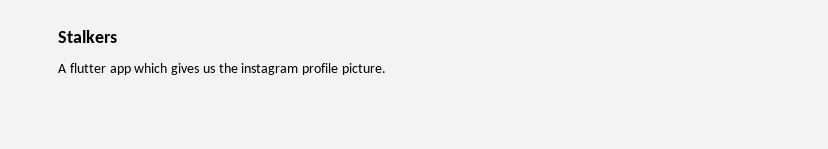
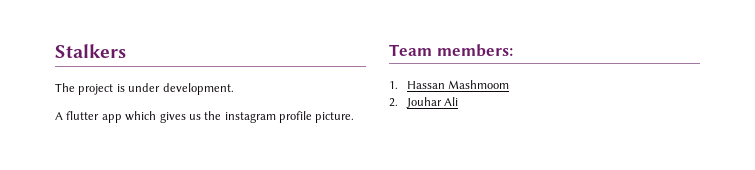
(117, 36) none -> [55,83,234,95] // The project is under development.
(387, 69) none -> [389,44,513,57] [389,80,509,89] [389,97,458,108] // Team members: // 1. Hassan Mashmoom // 2. Jouhar Ali

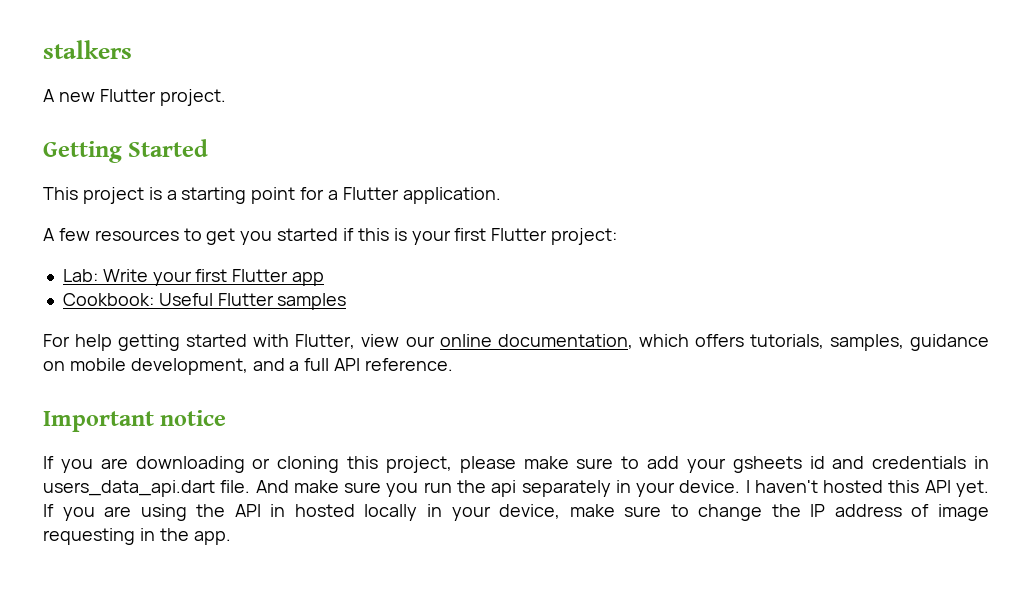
[55,44,126,58] [55,83,234,95] [55,111,355,123] [389,44,513,57] [389,80,509,89] [389,97,458,108] Stalkers // The project is under development. // A flutter app which gives us the instagram profile picture. // Team members: // 1. Hassan Mashmoom // 2. Jouhar Ali -> [43,40,132,59] [43,89,226,106] [43,139,209,163] [43,187,501,204] [43,228,618,245] [62,269,325,286] [62,293,347,310] [43,334,989,351] [43,358,454,375] [43,410,227,432] [43,456,990,473] [43,480,990,497] [43,504,989,521] [43,528,231,545] stalkers // A new Flutter project. // Getting Started // This project is a starting point for a Flutter application. // A few resources to get you started if this is your first Flutter project: // Lab: Write your first Flutter app // Cookbook: Useful Flutter samples // For help getting started with Flutter, view our online documentation, which offers tutorials, samples, guidance on mobile development, and a full API reference. // Important notice // If you are downloading or cloning this project, please make sure to add your gsheets id and credentials in users_data_api.dart file. And make sure you run the api separately in your device. I haven't hosted this API yet. If you are using the API in hosted locally in your device, make sure to change the IP address of image requesting in the app.

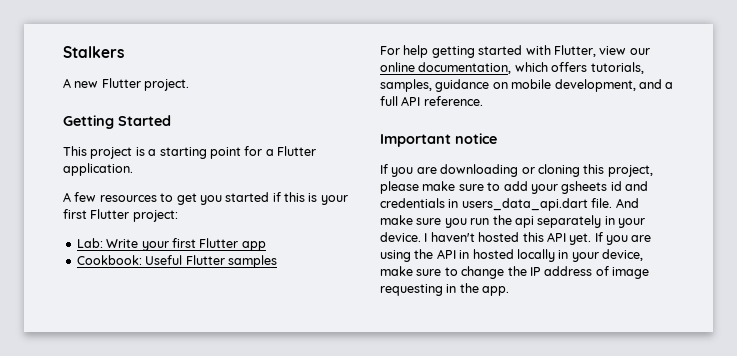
[43,40,132,59] stalkers -> [63,46,124,58] Stalkers

